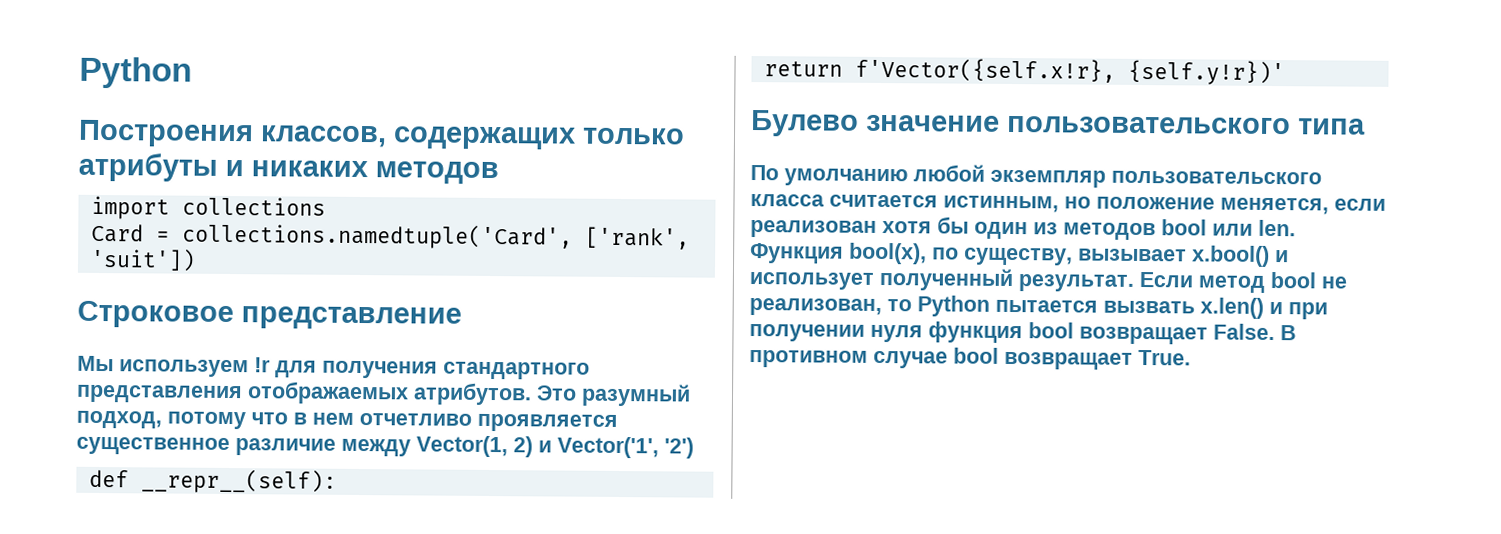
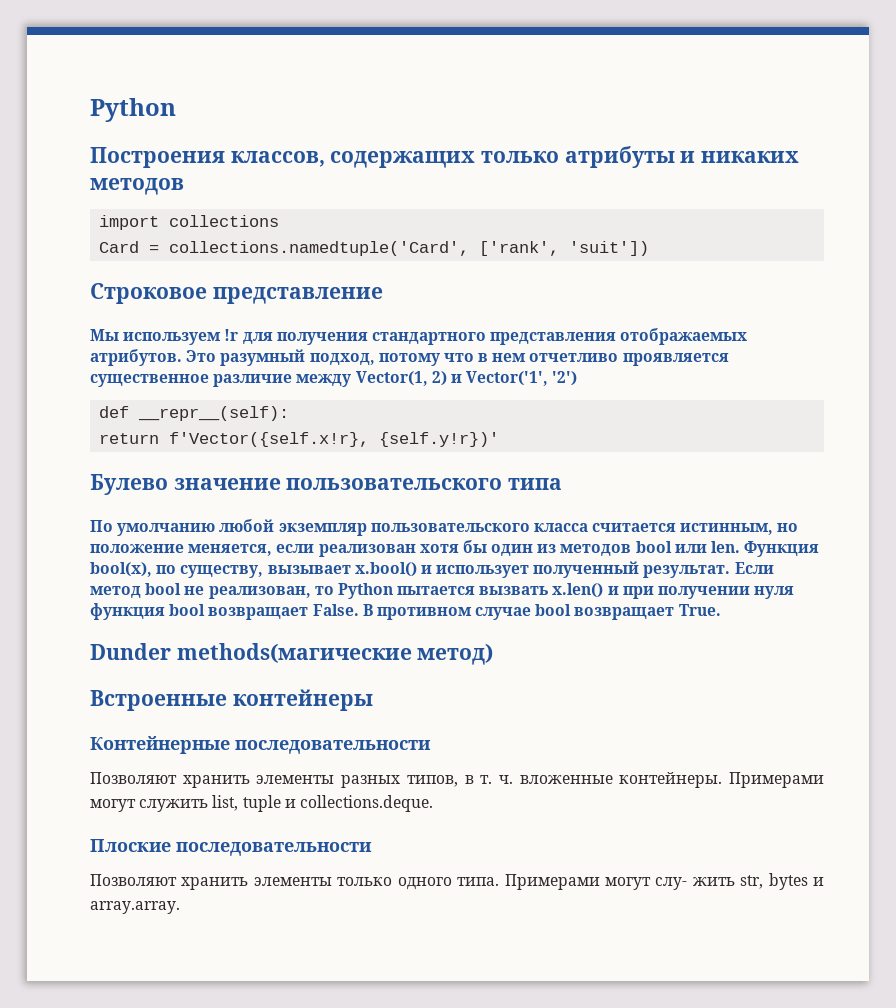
(1191, 357) none -> [90,643,494,665] [90,689,373,711] [90,736,431,754] [90,772,824,788] [90,795,433,812] [90,839,372,856] [90,873,824,890] [90,901,180,914] // Dunder methods(магические метод) // Встроенные контейнеры // Контейнерные последовательности // Позволяют хранить элементы разных типов, в т. ч. вложенные контейнеры. Примерами могут служить list, tuple и collections.deque. // Плоские последовательности // Позволяют хранить элементы только одного типа. Примерами могут слу- жить str, bytes и array.array.

